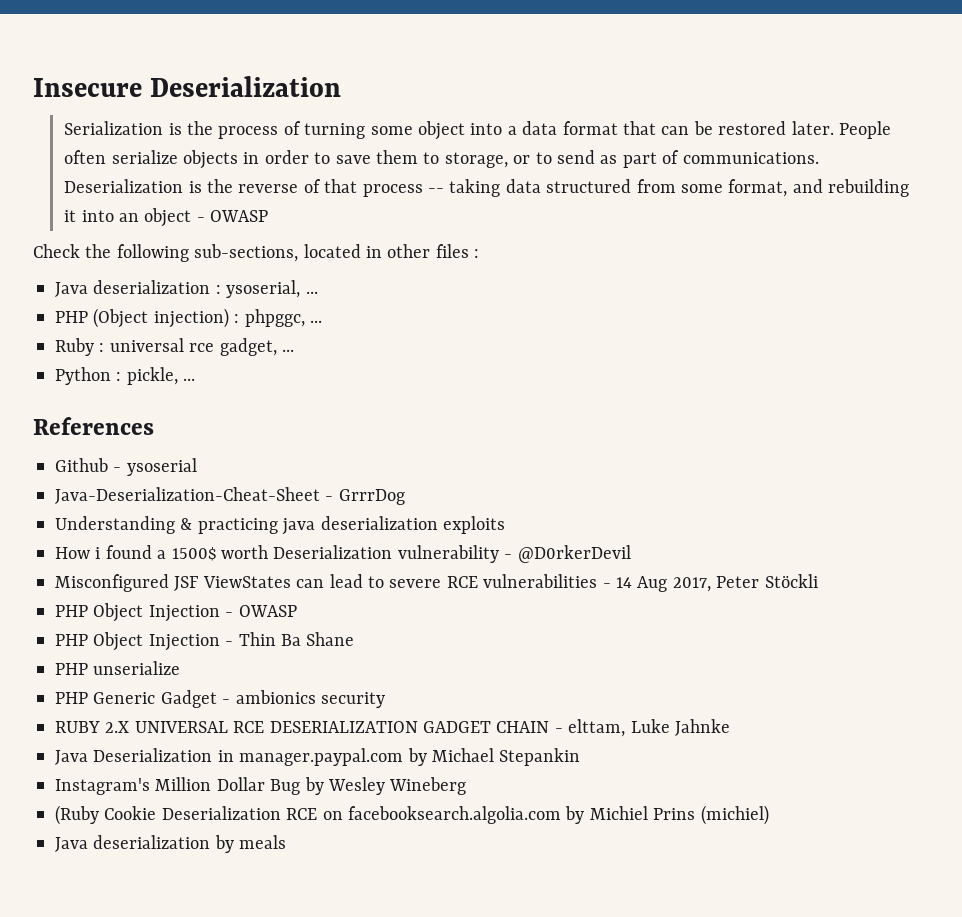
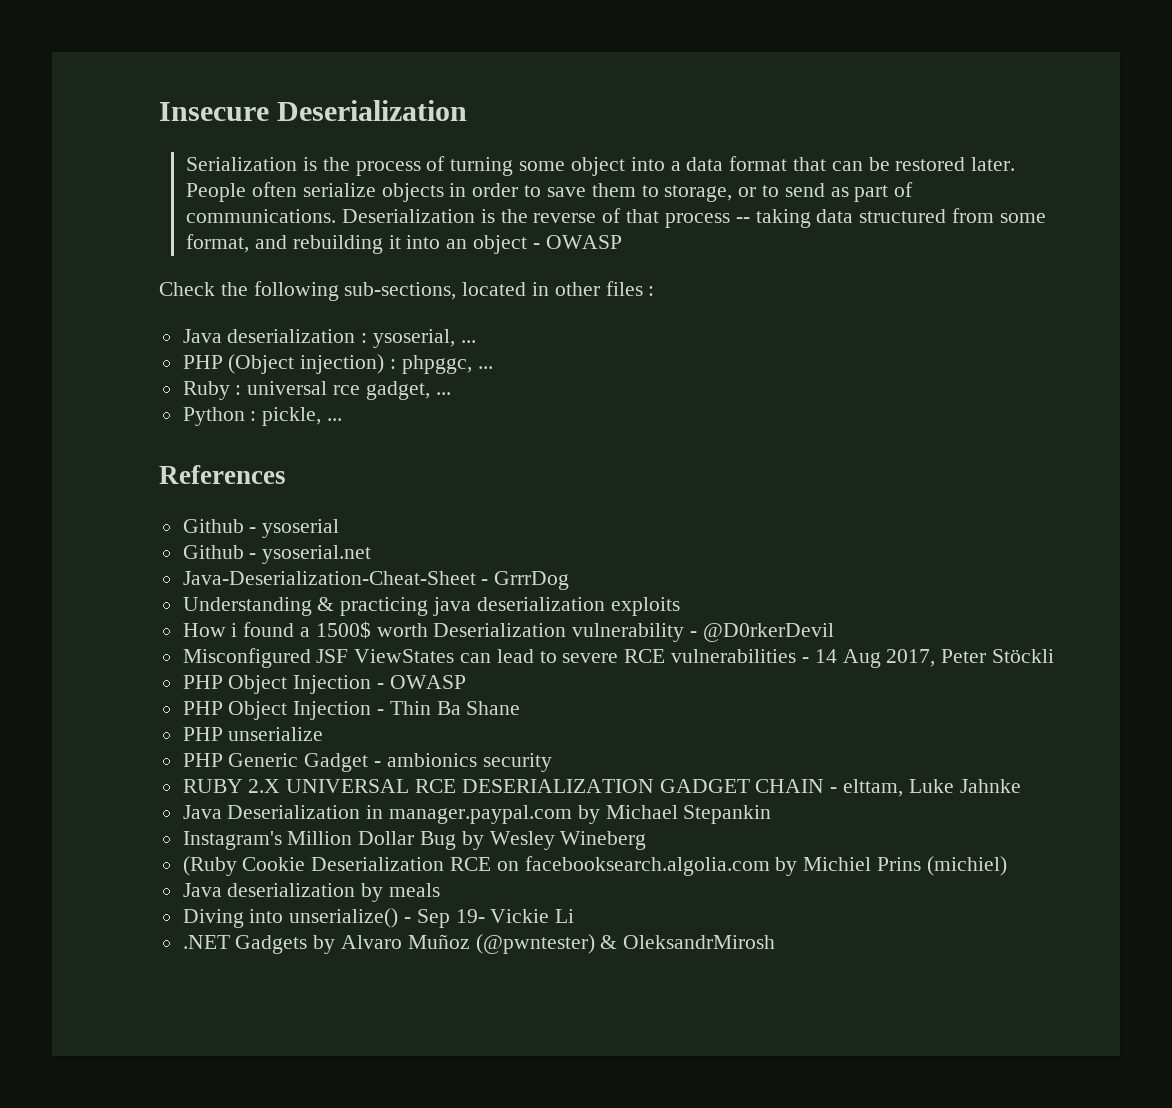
(197, 467) none -> [182,545,372,564] // Github - ysoserial.net
(287, 842) none -> [182,908,575,928] [182,934,776,954] // Diving into unserialize() - Sep 19- Vickie Li // .NET Gadgets by Alvaro Muñoz (@pwntester) & OleksandrMirosh

